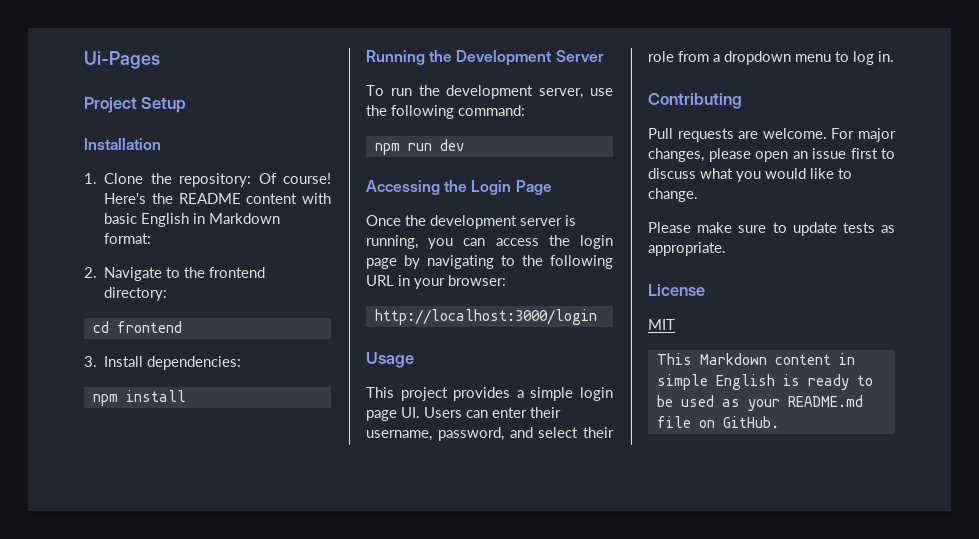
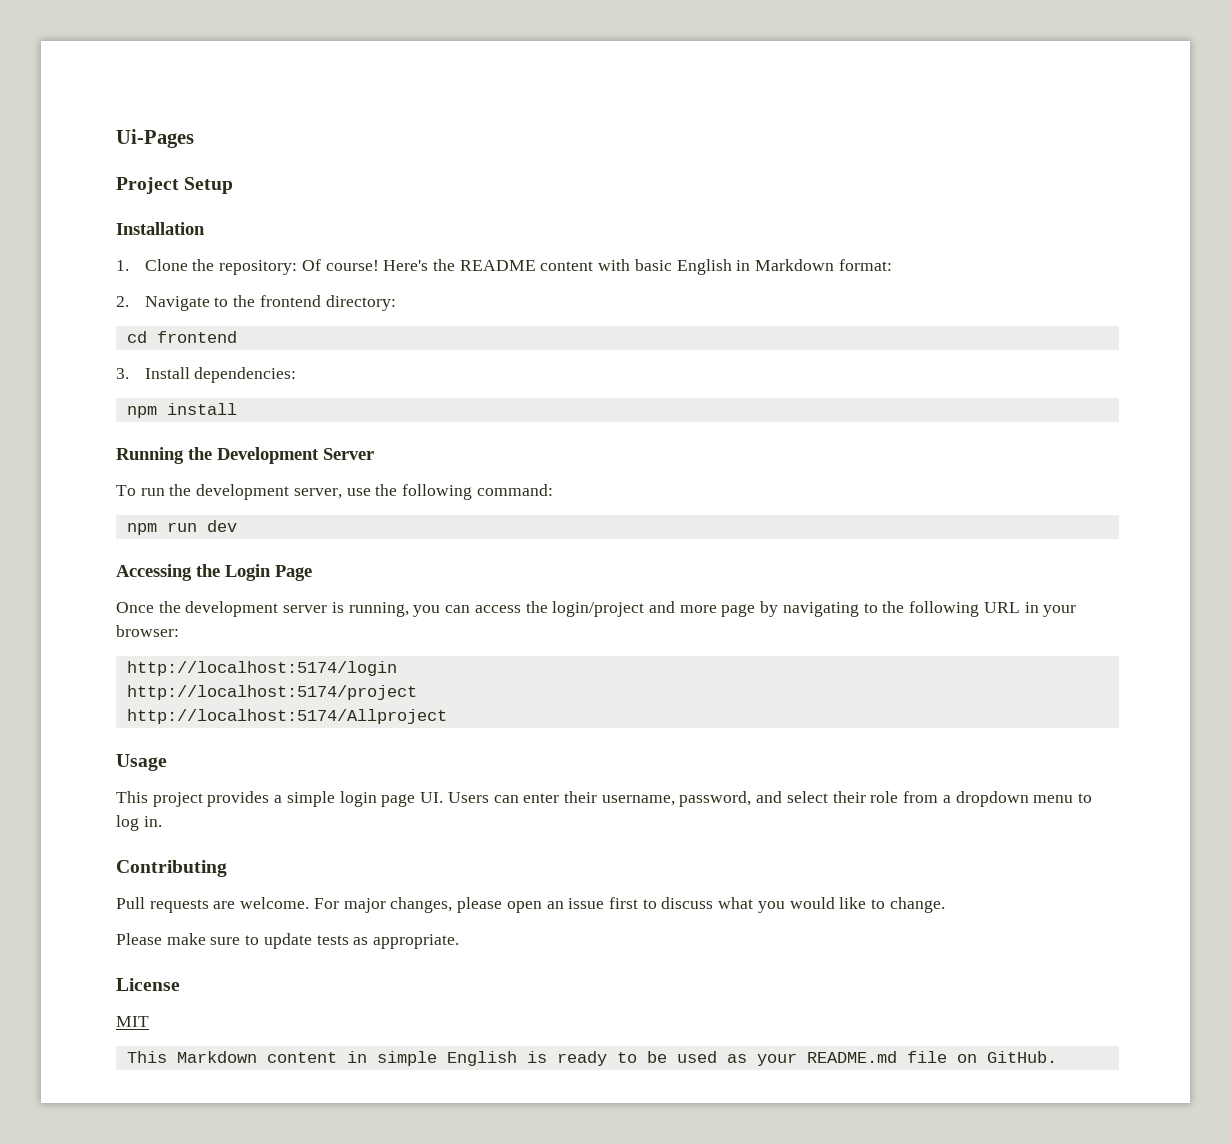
[580,235,613,249] login -> [552,601,717,617] login/project and more
[374,309,597,325] http://localhost:3000/login -> [126,661,397,676] [126,685,417,700] [126,709,447,724] http://localhost:5174/login // http://localhost:5174/project // http://localhost:5174/Allproject

